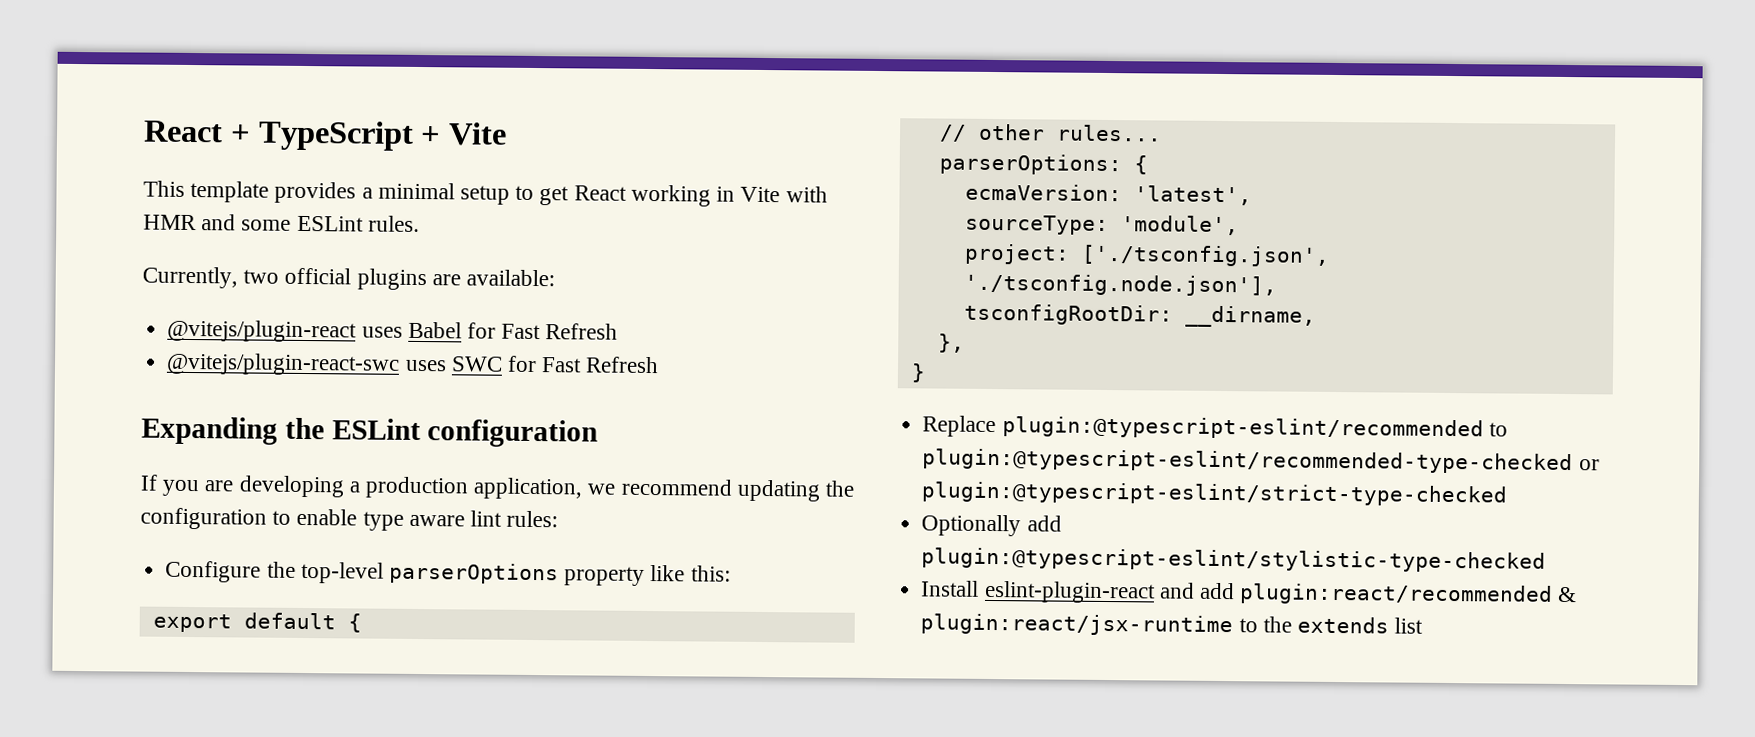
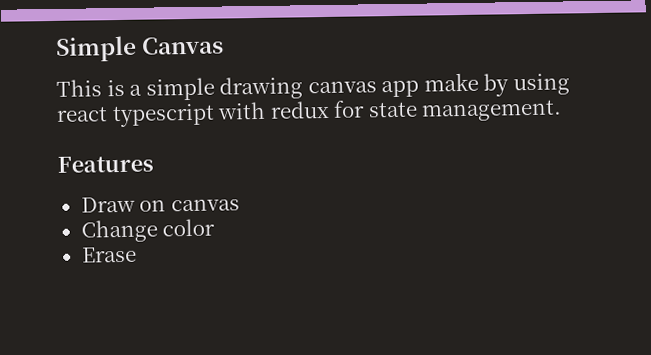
[143,120,508,151] [143,180,828,207] [143,214,420,232] [142,266,556,291] [167,319,619,343] [166,352,660,376] [141,416,599,448] [140,474,856,502] [140,507,559,531] [165,560,731,586] [152,612,362,633] [938,123,1162,142] [938,153,1148,176] [964,183,1252,206] [964,214,1239,236] [963,243,1330,267] [963,273,1277,297] [963,303,1316,328] [937,333,965,353] [910,363,926,383] [922,415,1508,441] [922,448,1600,475] [921,481,1508,507] [921,514,1062,537] [921,547,1547,573] [921,580,1578,606] [920,613,1424,637] React + TypeScript + Vite // This template provides a minimal setup to get React working in Vite with HMR and some ESLint rules. // Currently, two official plugins are available: // @vitejs/plugin-react uses Babel for Fast Refresh // @vitejs/plugin-react-swc uses SWC for Fast Refresh // Expanding the ESLint configuration // If you are developing a production application, we recommend updating the configuration to enable type aware lint rules: // Configure the top-level parserOptions property like this: // export default { // // other rules... // parserOptions: { // ecmaVersion: 'latest', // sourceType: 'module', // project: ['./tsconfig.json', './tsconfig.node.json'], // tsconfigRootDir: __dirname, // }, // } // Replace plugin:@typescript-eslint/recommended to plugin:@typescript-eslint/recommended-type-checked or plugin:@typescript-eslint/strict-type-checked // Optionally add plugin:@typescript-eslint/stylistic-type-checked // Install eslint-plugin-react and add plugin:react/recommended & plugin:react/jsx-runtime to the extends list -> [55,35,225,62] [56,72,570,101] [56,99,563,128] [57,155,154,173] [80,196,240,213] [80,218,216,243] [81,246,137,263] Simple Canvas // This is a simple drawing canvas app make by using react typescript with redux for state management. // Features // Draw on canvas // Change color // Erase

